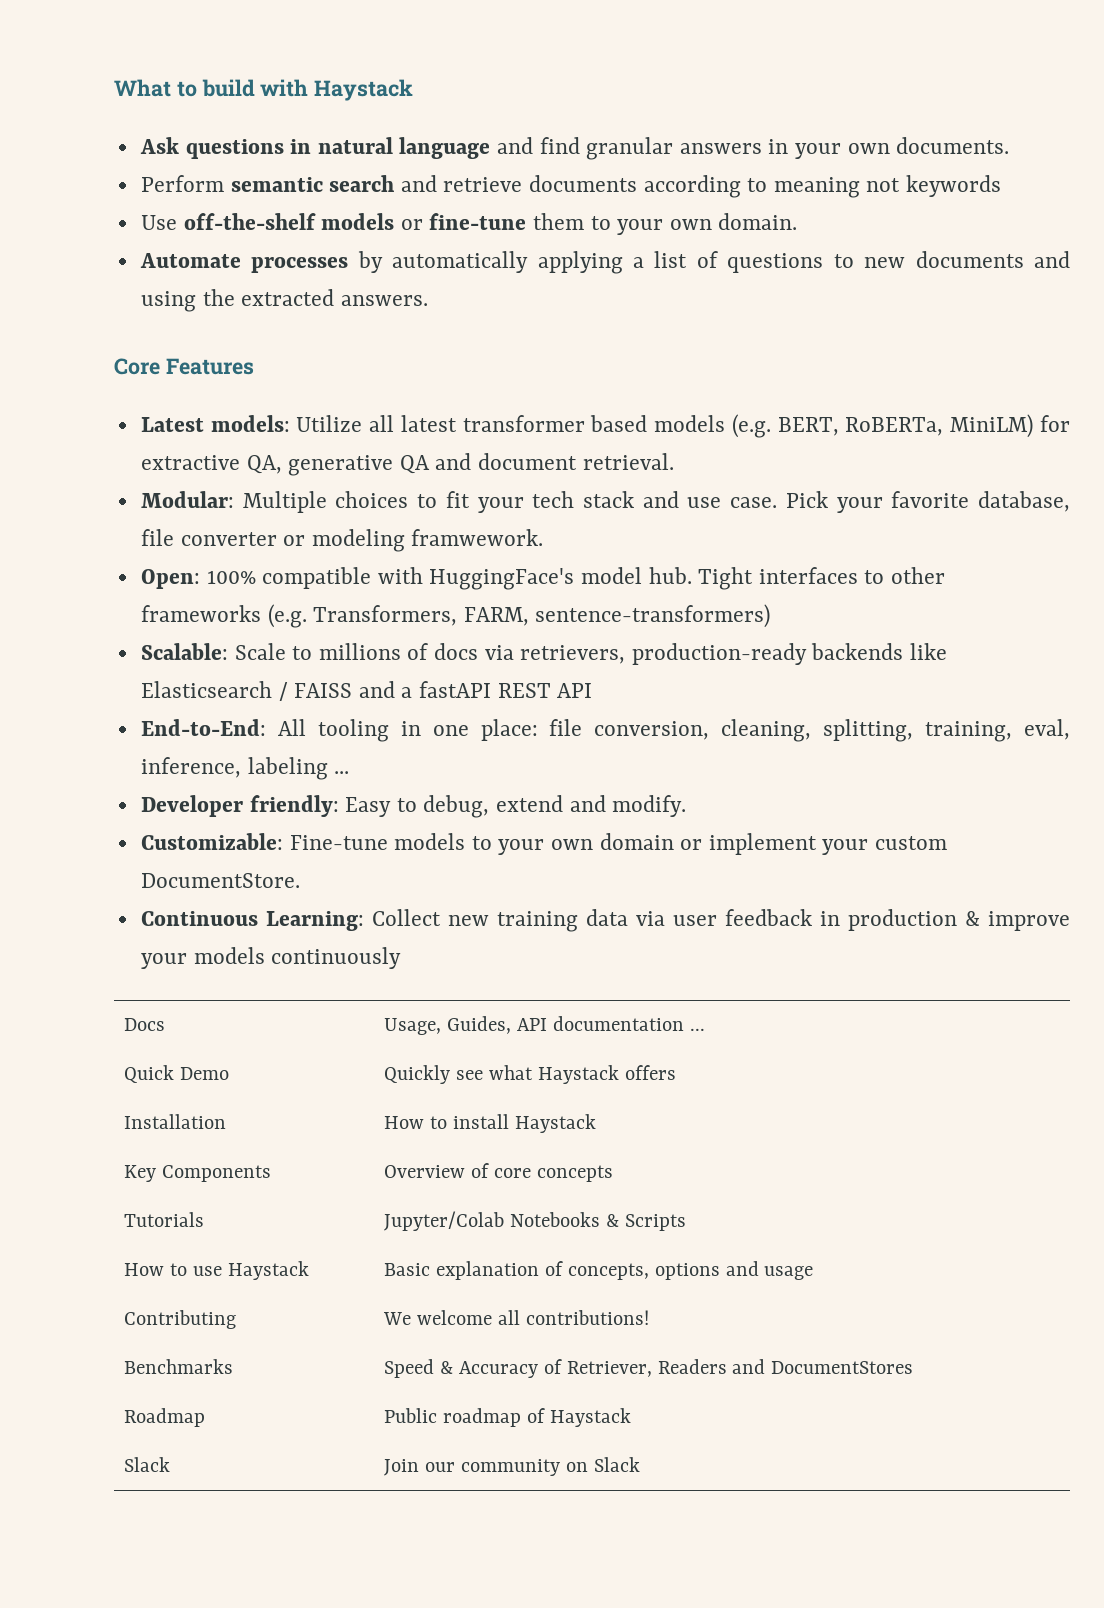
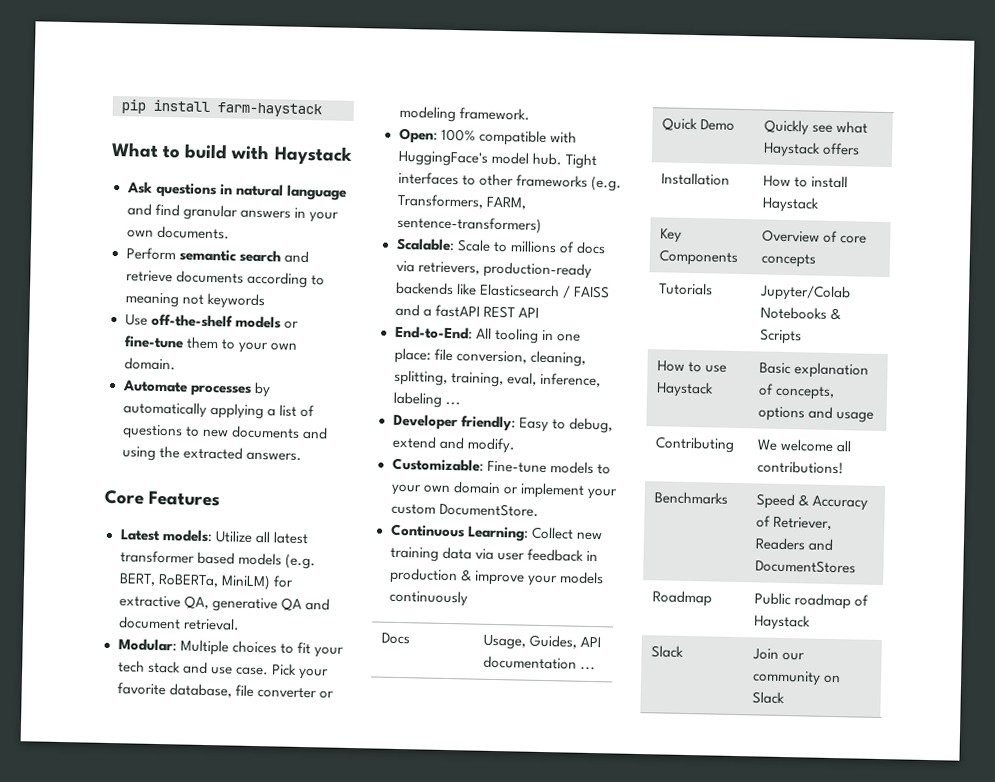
(114, 88) none -> [121,99,322,118] pip install farm-haystack //
[411,529,544,546] framwework. -> [458,107,530,121] framework.

